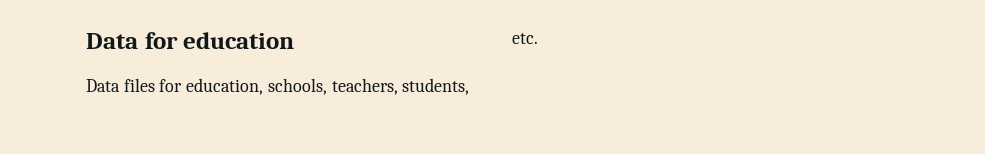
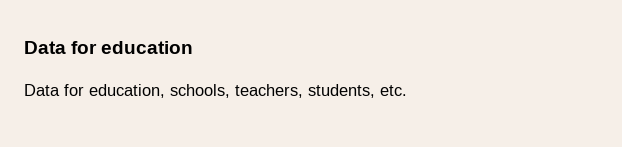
[123,78,155,92] files -> (60, 90) none

